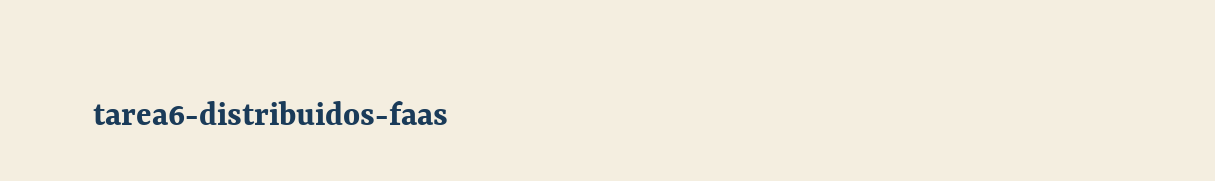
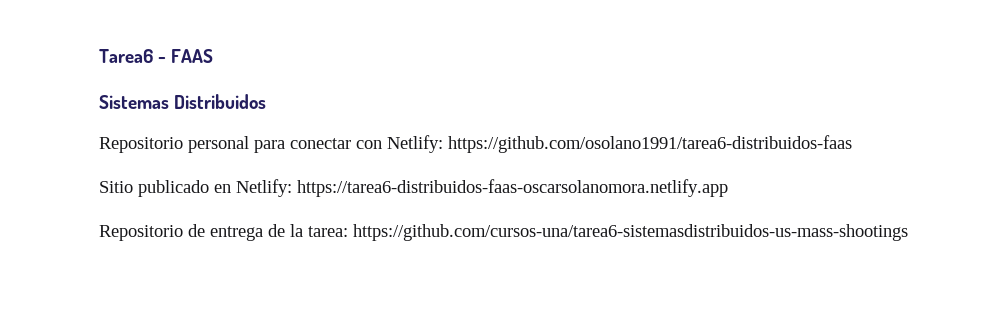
[93,101,448,125] tarea6-distribuidos-faas -> [99,49,214,63] [99,94,267,109] [99,135,852,153] [99,179,728,197] [99,224,908,241] Tarea6 - FAAS // Sistemas Distribuidos // Repositorio personal para conectar con Netlify: https://github.com/osolano1991/tarea6-distribuidos-faas // Sitio publicado en Netlify: https://tarea6-distribuidos-faas-oscarsolanomora.netlify.app // Repositorio de entrega de la tarea: https://github.com/cursos-una/tarea6-sistemasdistribuidos-us-mass-shootings

